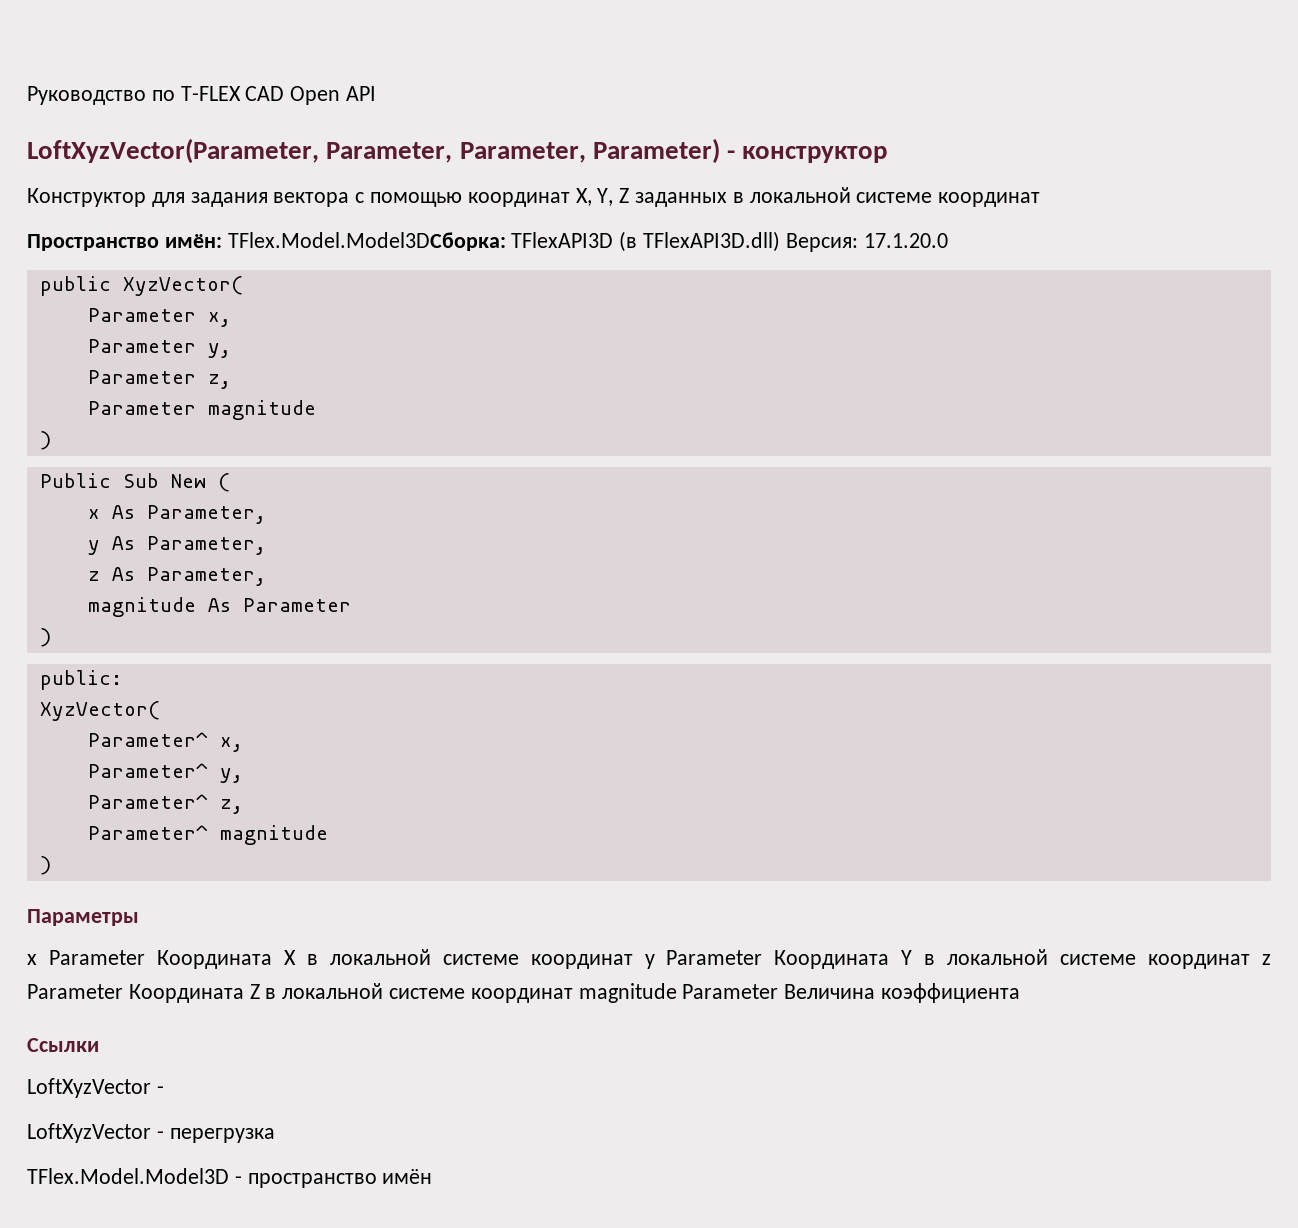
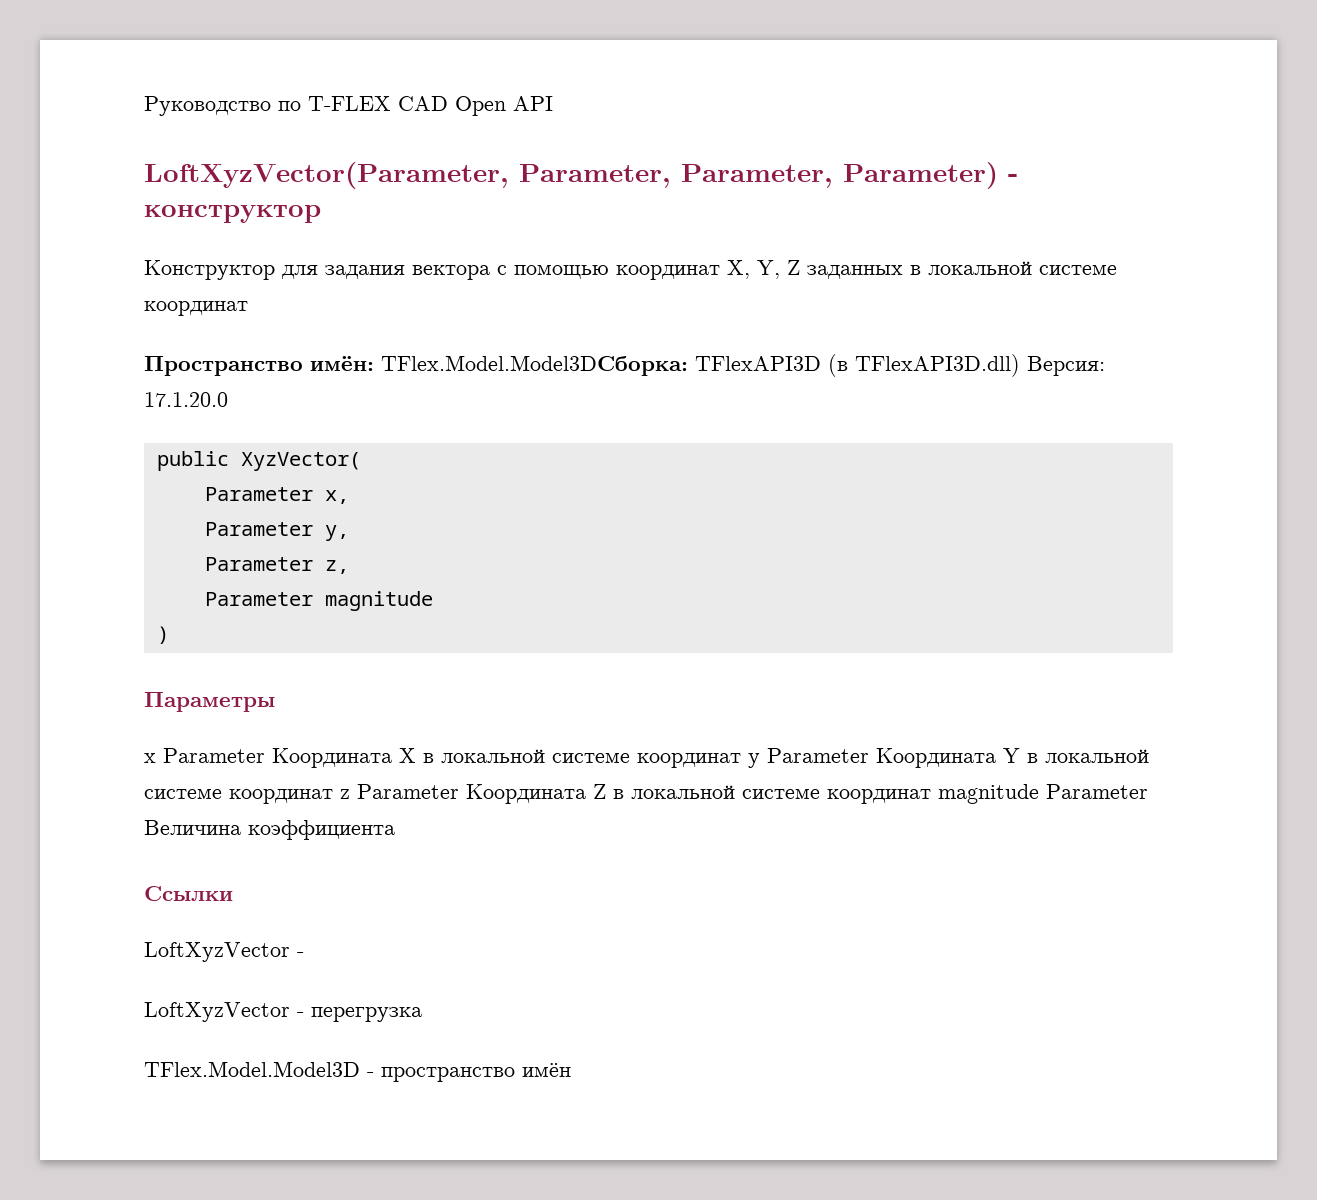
[39,473,230,492] [87,505,266,524] [87,536,266,555] [87,567,266,586] [87,597,351,617] [39,628,51,647] [39,670,122,690] [39,701,160,721] [87,732,243,752] [87,763,243,783] [87,794,243,814] [87,825,328,845] [39,856,51,875] // Public Sub New ( // x As Parameter, // y As Parameter, // z As Parameter, // magnitude As Parameter // ) // public: // XyzVector( // Parameter^ x, // Parameter^ y, // Parameter^ z, // Parameter^ magnitude // ) -> (169, 635) none

